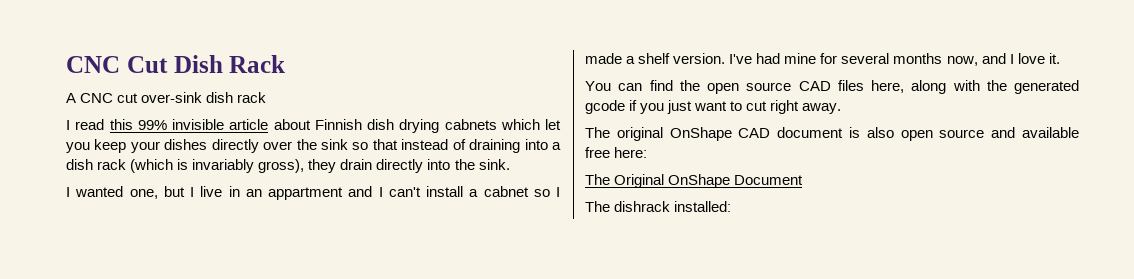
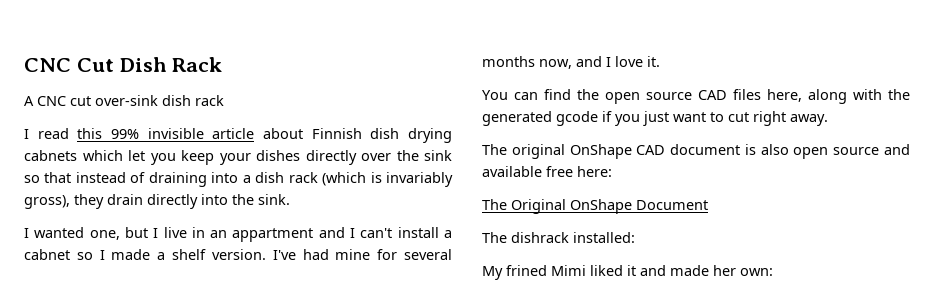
(732, 206) none -> [482,265,773,280] // My frined Mimi liked it and made her own:

